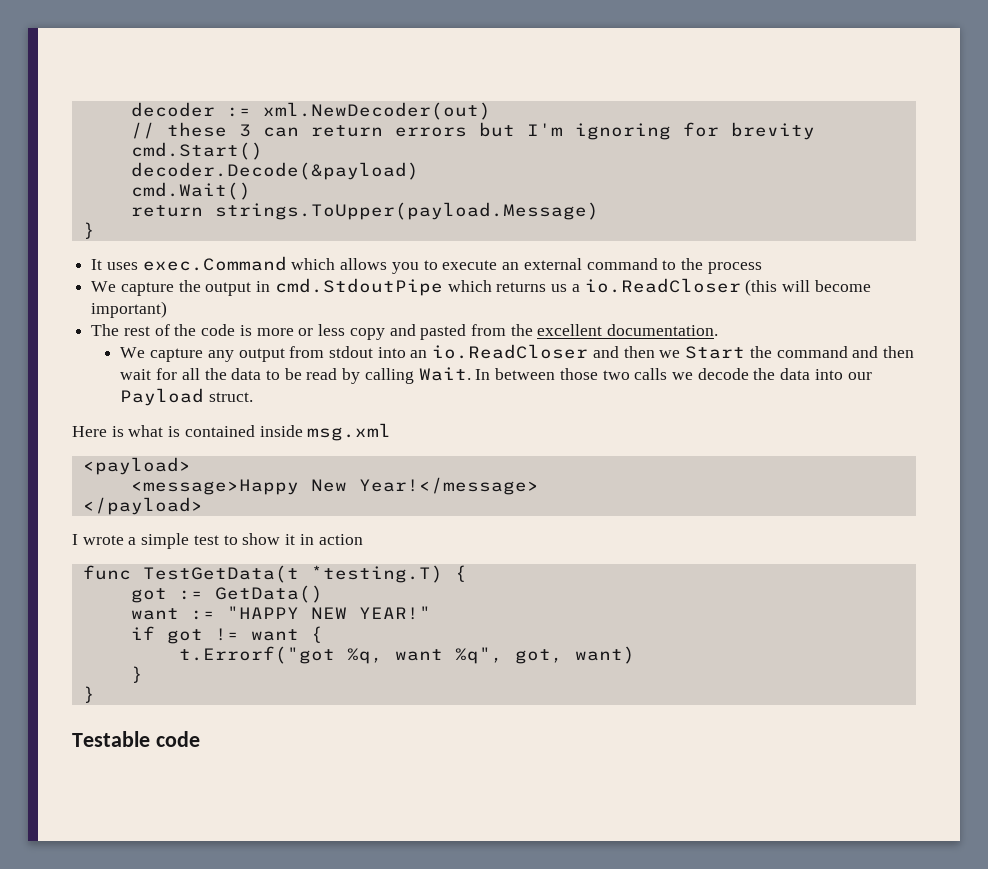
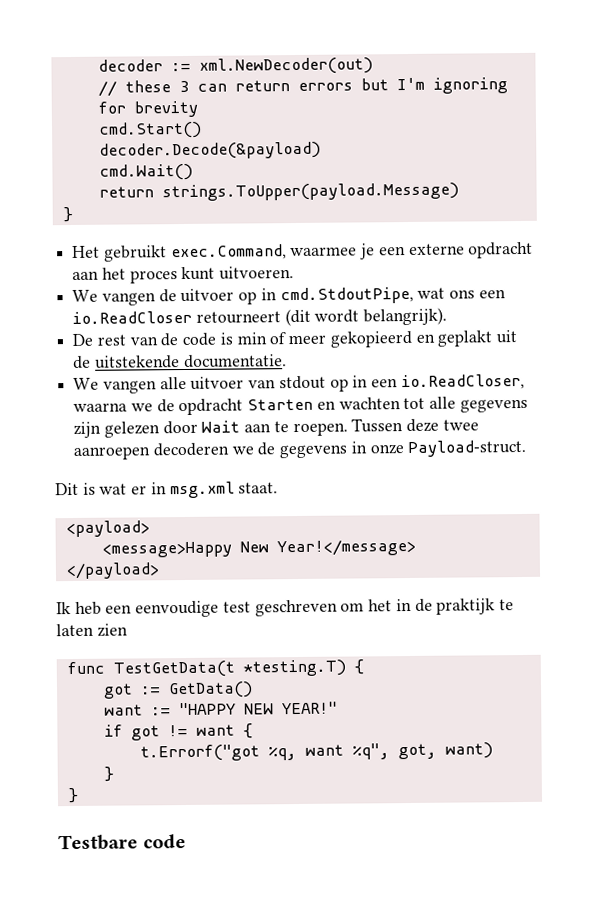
[91,256,762,274] [91,278,871,296] [91,301,168,318] [91,324,719,340] [120,344,914,362] [120,367,872,384] [120,388,254,406] [72,425,303,437] It uses exec.Command which allows you to execute an external command to the process // We capture the output in cmd.StdoutPipe which returns us a io.ReadCloser (this will become important) // The rest of the code is more or less copy and pasted from the excellent documentation. // We capture any output from stdout into an io.ReadCloser and then we Start the command and then wait for all the data to be read by calling Wait. In between those two calls we decode the data into our Payload struct. // Here is what is contained inside -> [72,241,534,262] [72,266,295,284] [72,286,506,306] [72,307,448,327] [72,330,517,348] [73,354,287,369] [73,373,525,394] [73,396,528,416] [73,418,479,438] [73,439,527,460] [55,482,167,496] Het gebruikt exec.Command, waarmee je een externe opdracht aan het proces kunt uitvoeren. // We vangen de uitvoer op in cmd.StdoutPipe, wat ons een io.ReadCloser retourneert (dit wordt belangrijk). // De rest van de code is min of meer gekopieerd en geplakt uit de uitstekende documentatie. // We vangen alle uitvoer van stdout op in een io.ReadCloser, waarna we de opdracht Starten en wachten tot alle gegevens zijn gelezen door Wait aan te roepen. Tussen deze twee aanroepen decoderen we de gegevens in onze Payload-struct. // Dit is wat er in
(392, 432) none -> [238,482,279,494] staat.
[72,533,363,549] I wrote a simple test to show it in action -> [56,598,514,618] [56,623,128,637] Ik heb een eenvoudige test geschreven om het in de praktijk te laten zien
[72,731,150,747] Testable -> [58,834,138,851] Testbare

